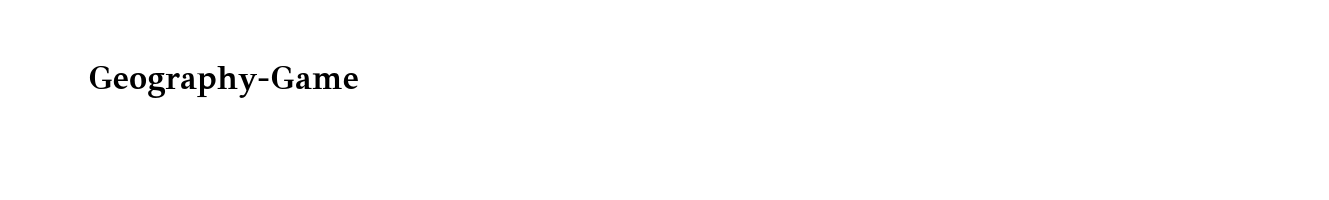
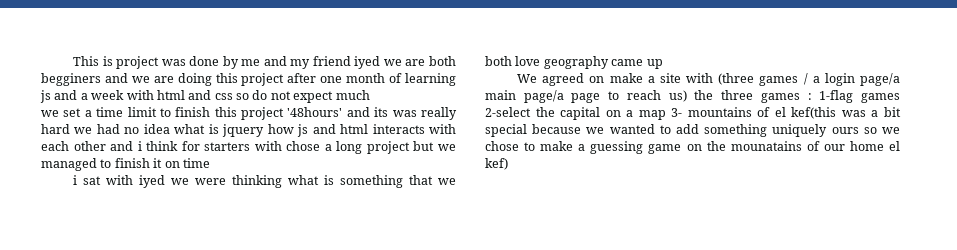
[88,65,359,98] Geography-Game -> [73,56,457,69] [41,73,457,86] [40,90,370,103] [41,107,457,120] [41,124,456,137] [41,141,457,154] [41,158,210,171] [73,175,457,188] [485,56,663,69] [517,73,900,86] [485,90,900,103] [485,107,902,120] [485,124,900,137] [485,141,900,154] [485,158,508,170] This is project was done by me and my friend iyed we are both begginers and we are doing this project after one month of learning js and a week with html and css so do not expect much // we set a time limit to finish this project '48hours' and its was really hard we had no idea what is jquery how js and html interacts with each other and i think for starters with chose a long project but we managed to finish it on time // i sat with iyed we were thinking what is something that we both love geography came up // We agreed on make a site with (three games / a login page/a main page/a page to reach us) the three games : 1-flag games 2-select the capital on a map 3- mountains of el kef(this was a bit special because we wanted to add something uniquely ours so we chose to make a guessing game on the mounatains of our home el kef)

